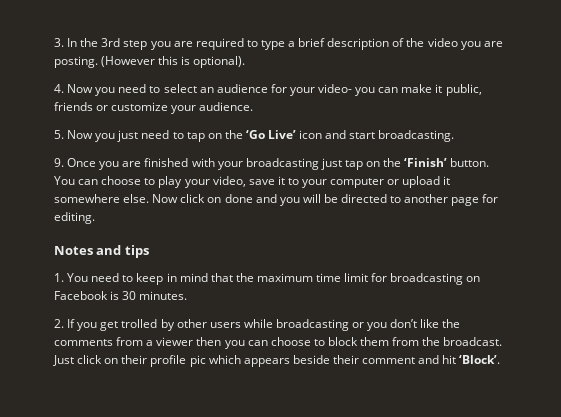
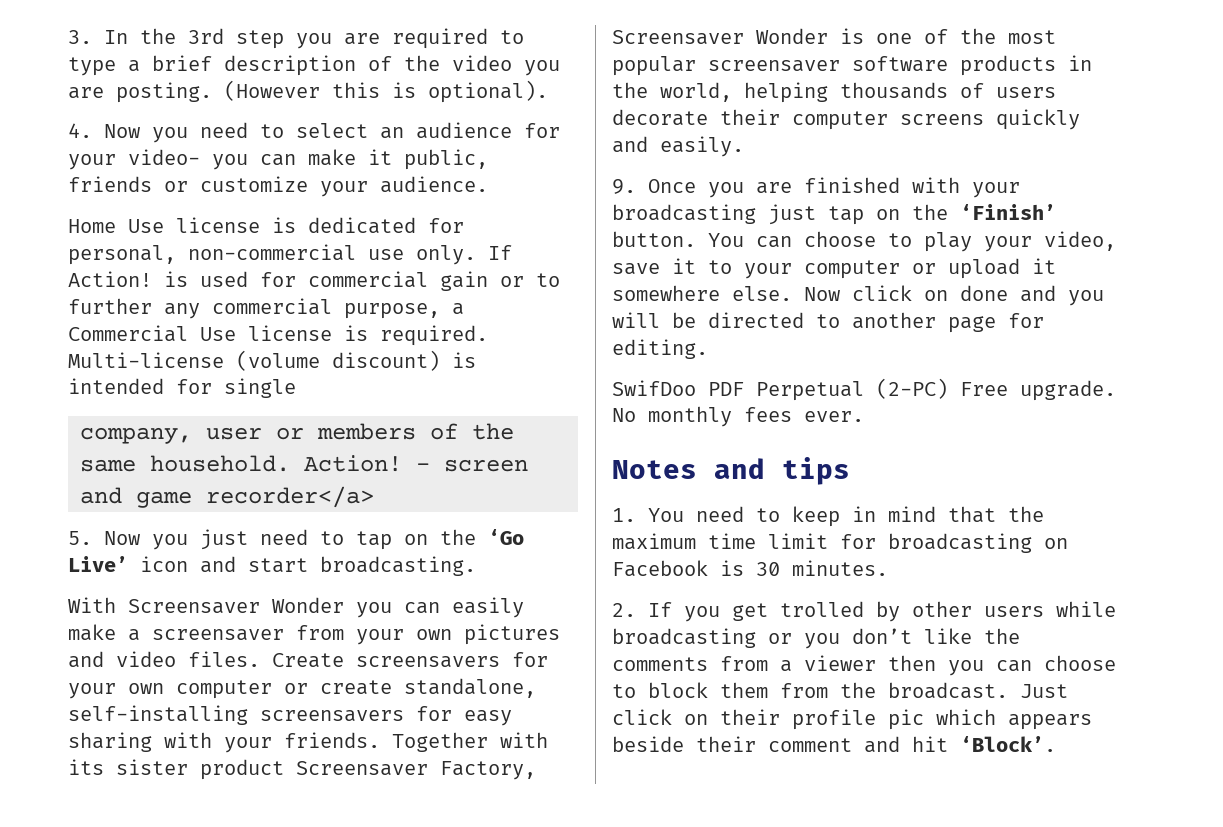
(254, 106) none -> [68,217,464,234] [68,244,512,265] [68,271,560,291] [68,298,464,319] [68,325,488,346] [68,350,476,371] [68,378,296,398] [80,423,514,444] [80,455,528,472] [80,486,374,508] // Home Use license is dedicated for personal, non-commercial use only. If Action! is used for commercial gain or to further any commercial purpose, a Commercial Use license is required. Multi-license (volume discount) is intended for single // company, user or members of the same household. Action! - screen and game recorder</a>
(455, 136) none -> [68,597,524,618] [68,624,560,645] [68,651,548,668] [68,678,536,699] [68,705,512,726] [68,732,548,753] [68,759,536,780] [612,28,1056,45] [612,55,1092,76] [612,82,1056,103] [612,109,1080,130] [612,136,744,157] // With Screensaver Wonder you can easily make a screensaver from your own pictures and video files. Create screensavers for your own computer or create standalone, self-installing screensavers for easy sharing with your friends. Together with its sister product Screensaver Factory, Screensaver Wonder is one of the most popular screensaver software products in the world, helping thousands of users decorate their computer screens quickly and easily.
(95, 218) none -> [612,378,1116,401] [612,406,864,427] // SwifDoo PDF Perpetual (2-PC) Free upgrade. No monthly fees ever.

